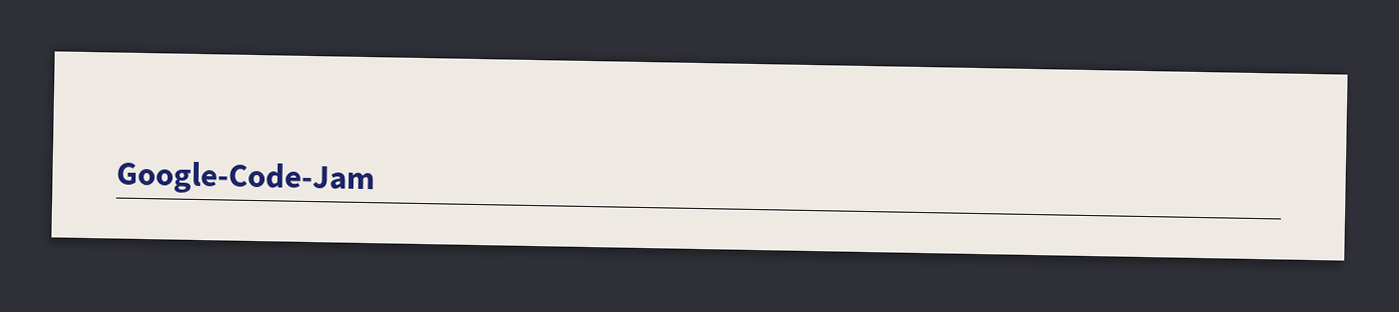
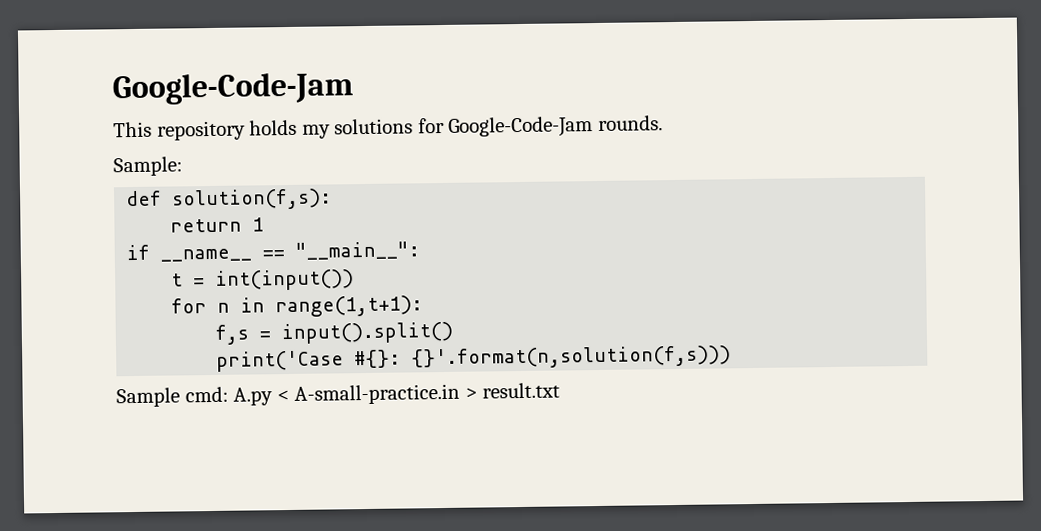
[116,160,375,197] Google-Code-Jam -> [112,72,354,106] [113,115,663,141] [113,156,183,177] [126,188,333,211] [170,217,265,233] [126,241,421,262] [171,269,355,291] [171,295,424,318] [215,321,454,345] [216,345,732,372] [116,382,561,408] Google-Code-Jam // This repository holds my solutions for Google-Code-Jam rounds. // Sample: // def solution(f,s): // return 1 // if __name__ == "__main__": // t = int(input()) // for n in range(1,t+1): // f,s = input().split() // print('Case #{}: {}'.format(n,solution(f,s))) // Sample cmd: A.py < A-small-practice.in > result.txt

